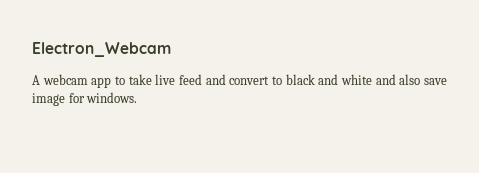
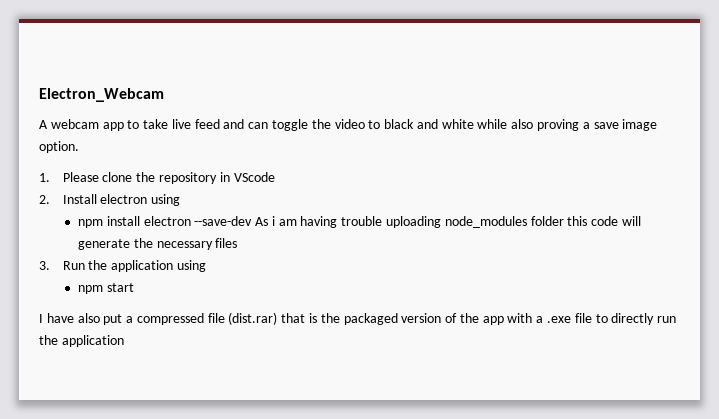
[229,74,448,85] [32,92,138,106] convert to black and white and also save image for windows. -> [248,119,658,131] [39,141,79,153] [39,172,275,184] [39,194,181,206] [78,216,641,228] [78,238,238,250] [39,260,206,272] [78,283,134,294] [39,312,677,325] [39,335,124,347] can toggle the video to black and white while also proving a save image option. // 1. Please clone the repository in VScode // 2. Install electron using // npm install electron --save-dev As i am having trouble uploading node_modules folder this code will generate the necessary files // 3. Run the application using // npm start // I have also put a compressed file (dist.rar) that is the packaged version of the app with a .exe file to directly run the application

